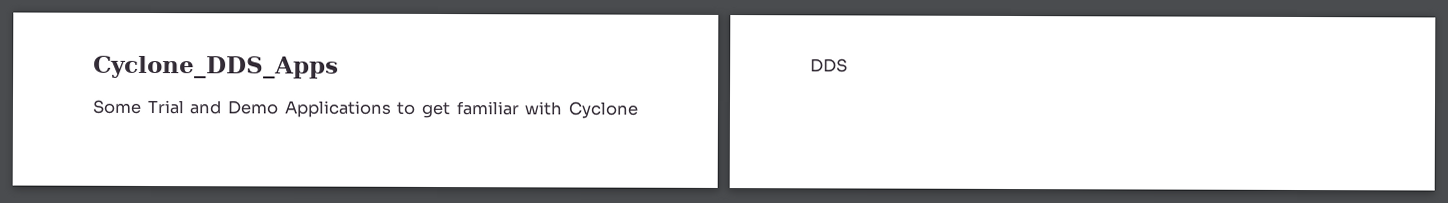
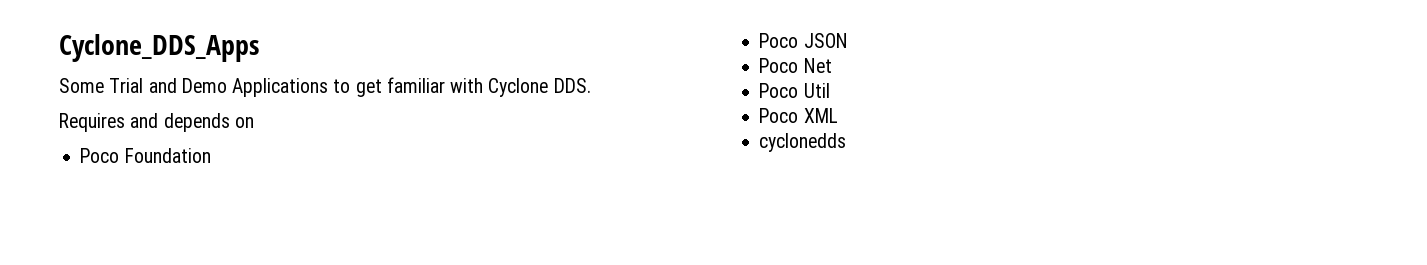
[810,58,848,73] DDS -> [553,78,591,93] [59,113,254,132] [80,148,211,163] [759,33,848,48] [759,58,832,73] [759,83,830,98] [759,108,838,123] [759,133,847,152] DDS. // Requires and depends on // Poco Foundation // Poco JSON // Poco Net // Poco Util // Poco XML // cyclonedds

